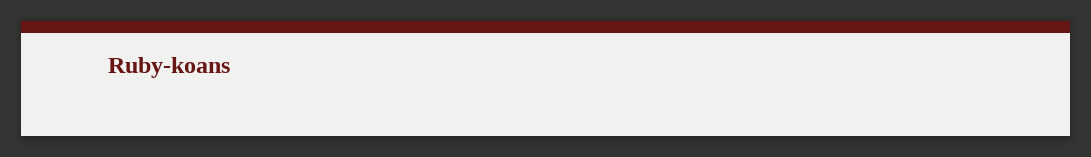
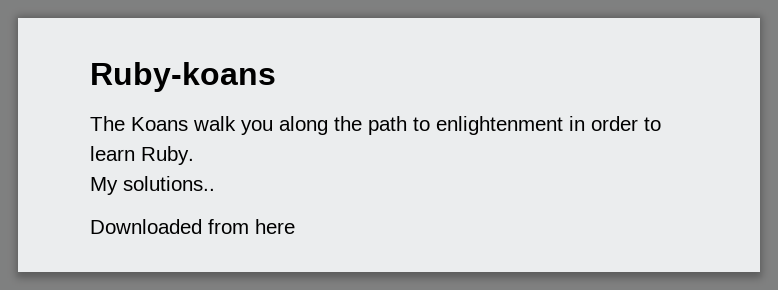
(230, 67) none -> [90,116,661,135] [90,146,194,165] [90,176,215,195] [90,219,295,234] // The Koans walk you along the path to enlightenment in order to learn Ruby. // My solutions.. // Downloaded from here

